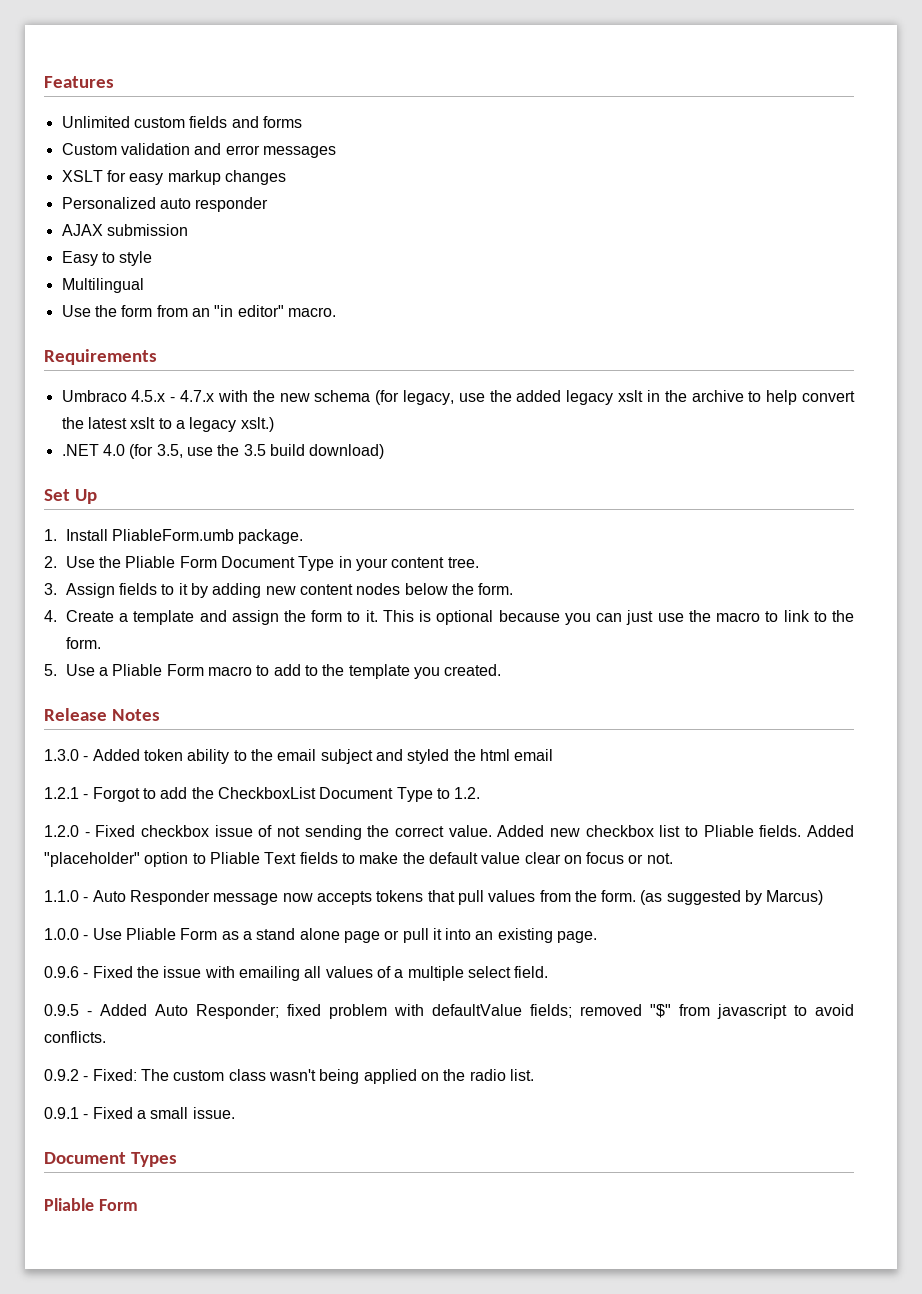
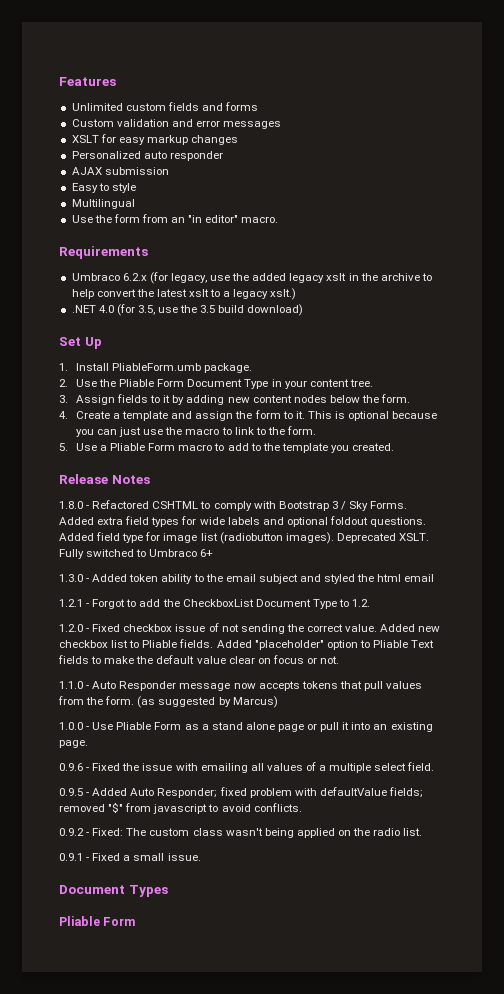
[131,390,371,402] 4.5.x - 4.7.x with the new schema -> [122,273,147,281] 6.2.x
(160, 715) none -> [59,500,408,511] [59,516,427,527] [59,532,429,544] [59,549,214,559] // 1.8.0 - Refactored CSHTML to comply with Bootstrap 3 / Sky Forms. Added extra field types for wide labels and optional foldout questions. Added field type for image list (radiobutton images). Deprecated XSLT. Fully switched to Umbraco 6+

